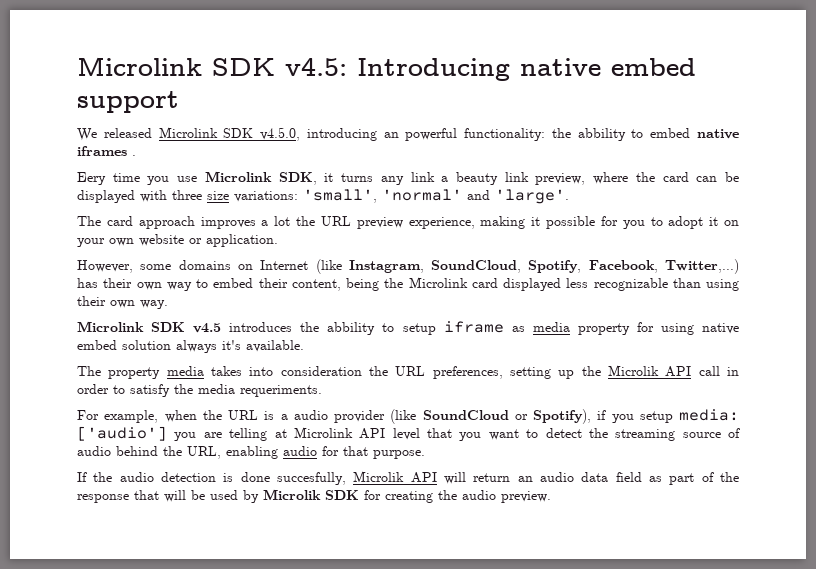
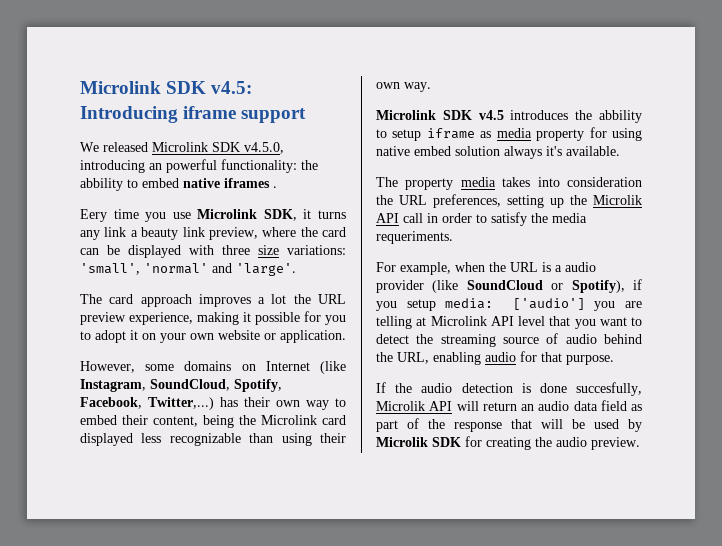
[520,58,696,76] native embed -> [183,106,237,119] iframe

